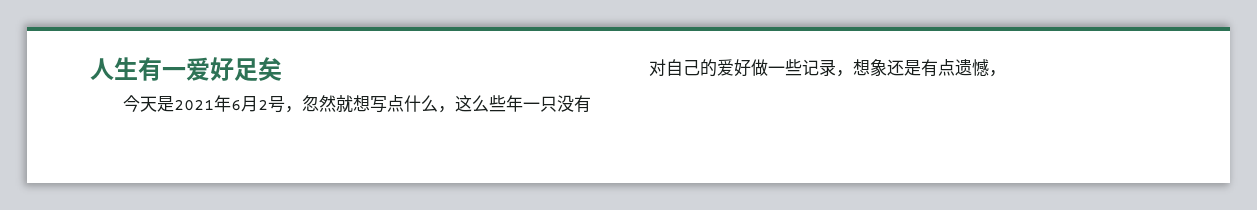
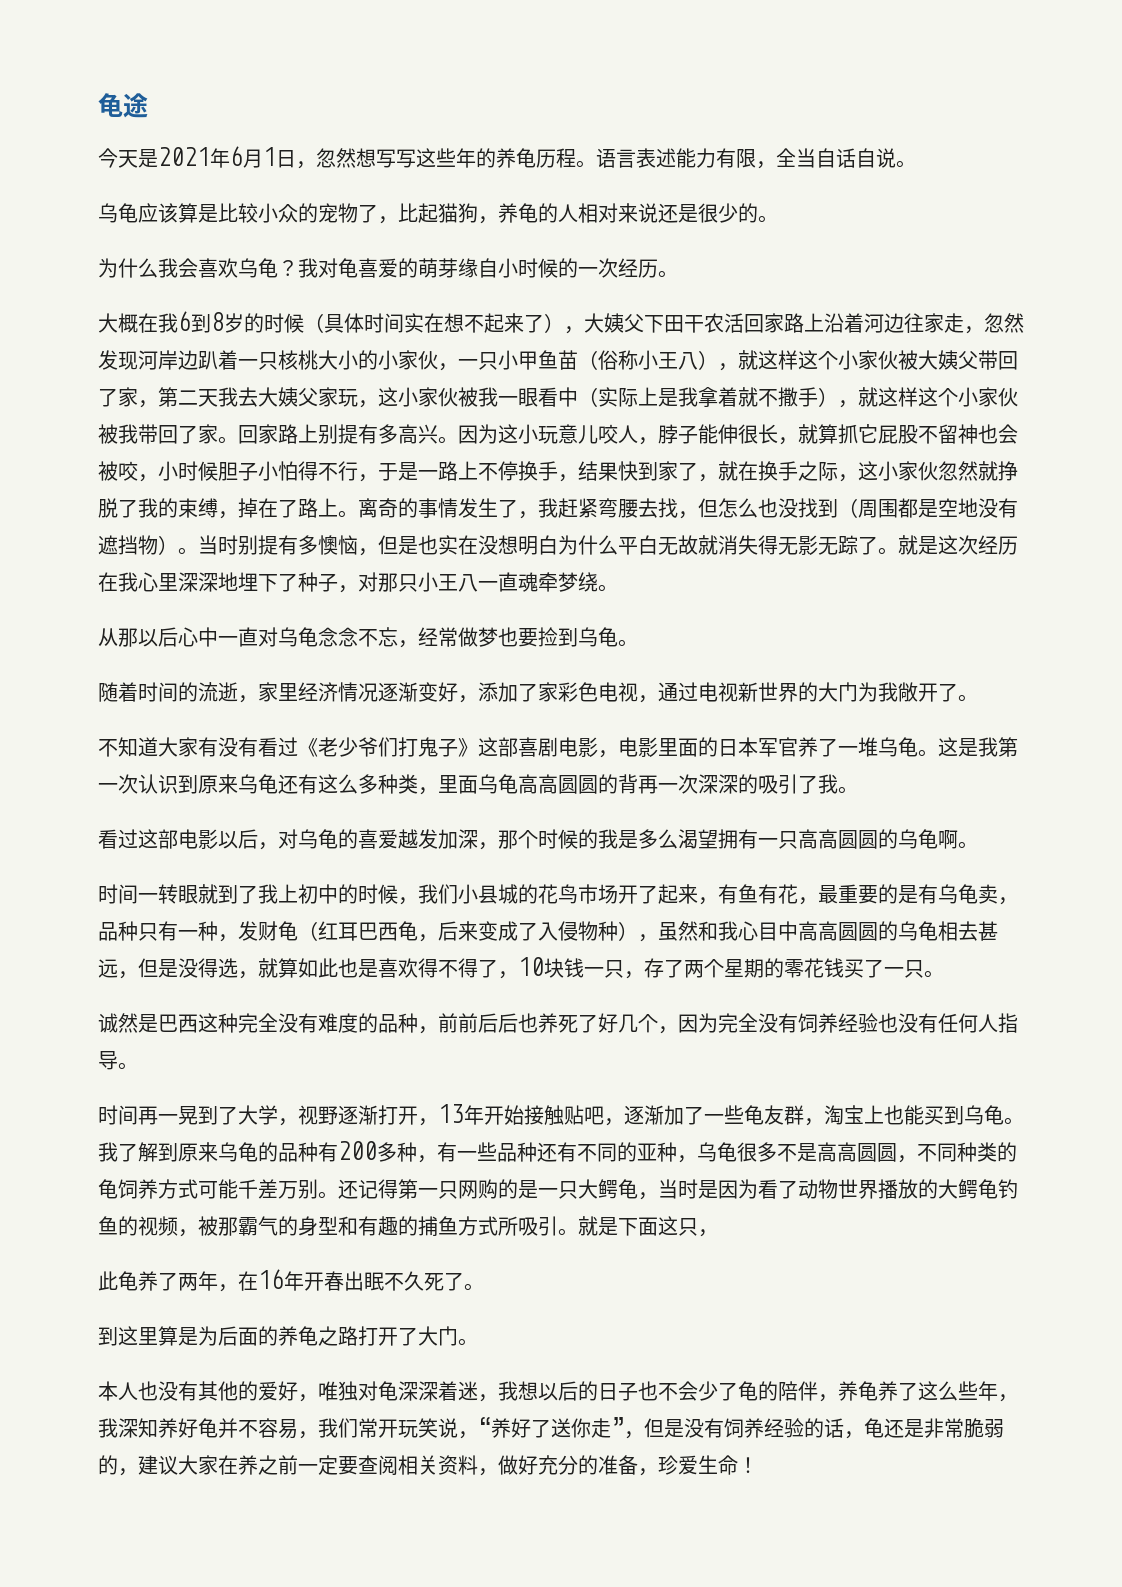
[90,57,282,81] 人生有一爱好足矣 -> [98,93,148,118] 龟途
[258,95,592,113] [649,59,1006,77] 2号，忽然就想写点什么，这么些年一只没有对自己的爱好做一些记录，想象还是有点遗憾， -> [263,147,916,169] [98,203,778,224] [98,258,678,278] [98,311,1024,334] [98,350,1018,371] [98,387,1018,408] [98,424,1018,445] [98,461,1018,482] [98,498,1018,519] [98,535,1018,556] [98,572,618,593] [98,627,638,648] [98,682,978,703] [98,737,1018,758] [98,774,858,795] [98,829,978,850] [98,884,1018,905] [98,921,998,942] [98,957,944,979] [98,1013,1018,1034] [98,1051,138,1070] [98,1104,1024,1126] [98,1141,1017,1163] [98,1179,1018,1200] [98,1216,718,1237] [98,1269,484,1292] [98,1326,478,1346] [98,1381,1018,1402] [98,1417,1004,1439] [98,1455,758,1476] 1日，忽然想写写这些年的养龟历程。语言表述能力有限，全当自话自说。 // 乌龟应该算是比较小众的宠物了，比起猫狗，养龟的人相对来说还是很少的。 // 为什么我会喜欢乌龟？我对龟喜爱的萌芽缘自小时候的一次经历。 // 大概在我6到8岁的时候（具体时间实在想不起来了），大姨父下田干农活回家路上沿着河边往家走，忽然发现河岸边趴着一只核桃大小的小家伙，一只小甲鱼苗（俗称小王八），就这样这个小家伙被大姨父带回了家，第二天我去大姨父家玩，这小家伙被我一眼看中（实际上是我拿着就不撒手），就这样这个小家伙被我带回了家。回家路上别提有多高兴。因为这小玩意儿咬人，脖子能伸很长，就算抓它屁股不留神也会被咬，小时候胆子小怕得不行，于是一路上不停换手，结果快到家了，就在换手之际，这小家伙忽然就挣脱了我的束缚，掉在了路上。离奇的事情发生了，我赶紧弯腰去找，但怎么也没找到（周围都是空地没有遮挡物）。当时别提有多懊恼，但是也实在没想明白为什么平白无故就消失得无影无踪了。就是这次经历在我心里深深地埋下了种子，对那只小王八一直魂牵梦绕。 // 从那以后心中一直对乌龟念念不忘，经常做梦也要捡到乌龟。 // 随着时间的流逝，家里经济情况逐渐变好，添加了家彩色电视，通过电视新世界的大门为我敞开了。 // 不知道大家有没有看过《老少爷们打鬼子》这部喜剧电影，电影里面的日本军官养了一堆乌龟。这是我第一次认识到原来乌龟还有这么多种类，里面乌龟高高圆圆的背再一次深深的吸引了我。 // 看过这部电影以后，对乌龟的喜爱越发加深，那个时候的我是多么渴望拥有一只高高圆圆的乌龟啊。 // 时间一转眼就到了我上初中的时候，我们小县城的花鸟市场开了起来，有鱼有花，最重要的是有乌龟卖，品种只有一种，发财龟（红耳巴西龟，后来变成了入侵物种），虽然和我心目中高高圆圆的乌龟相去甚远，但是没得选，就算如此也是喜欢得不得了，10块钱一只，存了两个星期的零花钱买了一只。 // 诚然是巴西这种完全没有难度的品种，前前后后也养死了好几个，因为完全没有饲养经验也没有任何人指导。 // 时间再一晃到了大学，视野逐渐打开，13年开始接触贴吧，逐渐加了一些龟友群，淘宝上也能买到乌龟。我了解到原来乌龟的品种有200多种，有一些品种还有不同的亚种，乌龟很多不是高高圆圆，不同种类的龟饲养方式可能千差万别。还记得第一只网购的是一只大鳄龟，当时是因为看了动物世界播放的大鳄龟钓鱼的视频，被那霸气的身型和有趣的捕鱼方式所吸引。就是下面这只， // 此龟养了两年，在16年开春出眠不久死了。 // 到这里算是为后面的养龟之路打开了大门。 // 本人也没有其他的爱好，唯独对龟深深着迷，我想以后的日子也不会少了龟的陪伴，养龟养了这么些年，我深知养好龟并不容易，我们常开玩笑说，“养好了送你走”，但是没有饲养经验的话，龟还是非常脆弱的，建议大家在养之前一定要查阅相关资料，做好充分的准备，珍爱生命！

